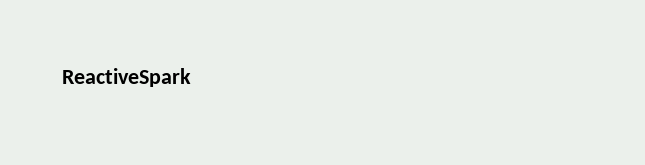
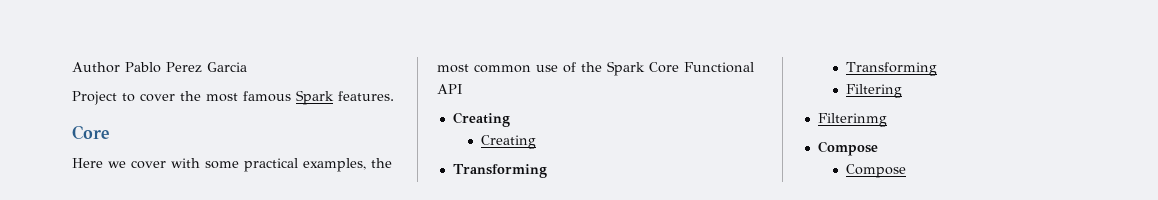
[62,68,191,87] ReactiveSpark -> [72,62,247,73] [72,90,394,105] [72,125,110,140] [72,158,392,172] [437,61,754,76] [437,84,463,94] [452,112,510,127] [480,135,536,149] [452,164,547,178] [845,62,937,76] [845,84,902,98] [817,113,887,127] [817,141,878,156] [845,164,906,178] Author Pablo Perez Garcia // Project to cover the most famous Spark features. // Core // Here we cover with some practical examples, the most common use of the Spark Core Functional API // Creating // Creating // Transforming // Transforming // Filtering // Filterinmg // Compose // Compose

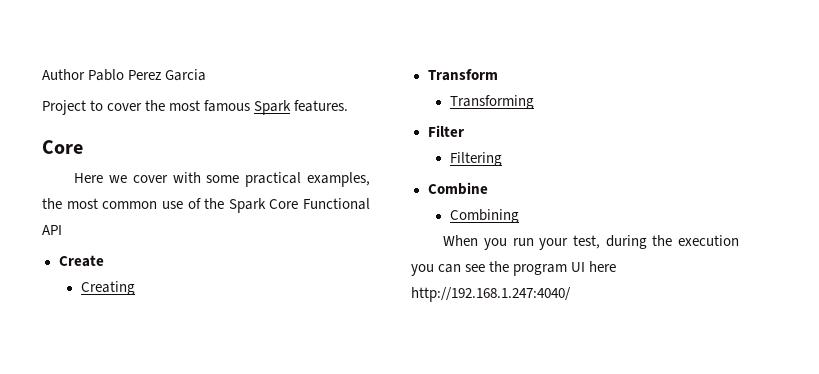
[452,112,510,127] [480,135,536,149] [452,164,547,178] [845,62,937,76] Creating // Creating // Transforming // Transforming -> [58,255,104,267] [80,281,135,295] [427,69,498,81] [449,95,534,109] [427,125,464,137] Create // Creating // Transform // Transforming // Filter
[817,113,887,127] [817,141,878,156] [845,164,906,178] Filterinmg // Compose // Compose -> [427,182,488,195] [449,209,519,223] [443,235,739,250] [411,261,617,276] [411,287,571,302] Combine // Combining // When you run your test, during the execution you can see the program UI here http://192.168.1.247:4040/

